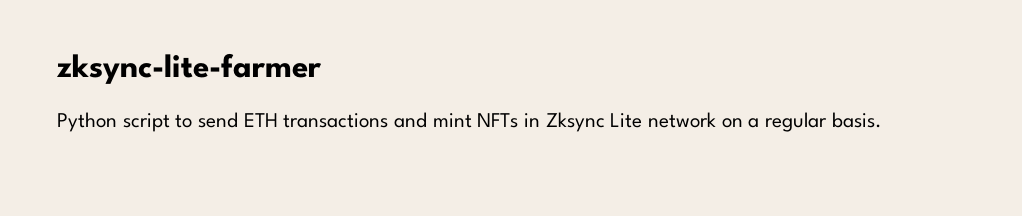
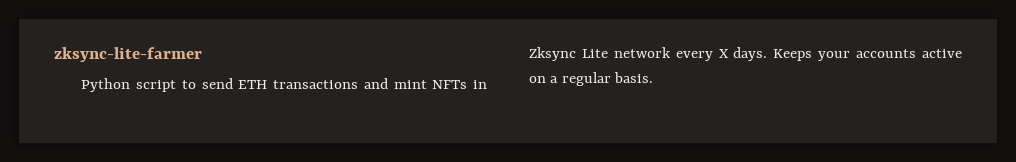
(717, 120) none -> [675,47,962,61] every X days. Keeps your accounts active

